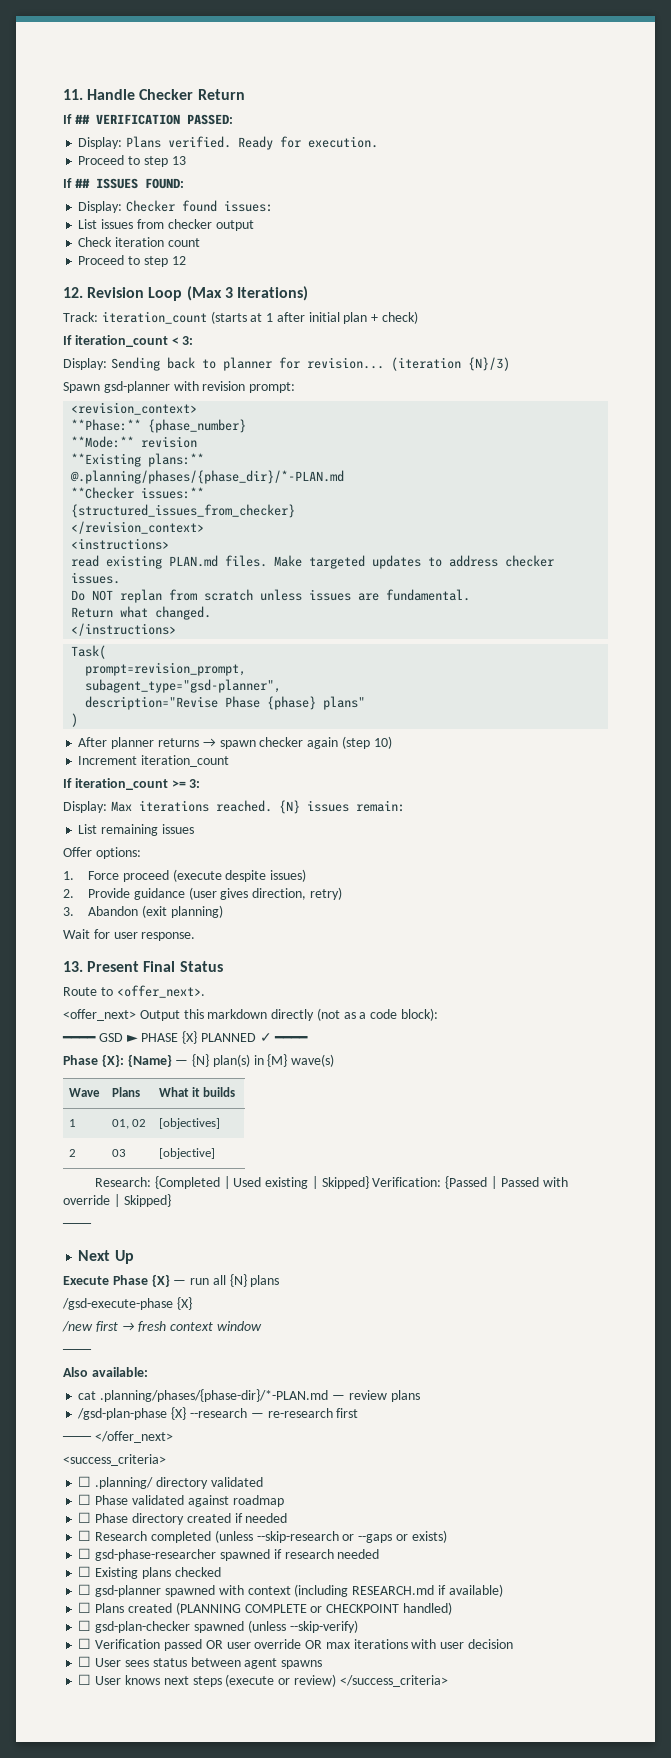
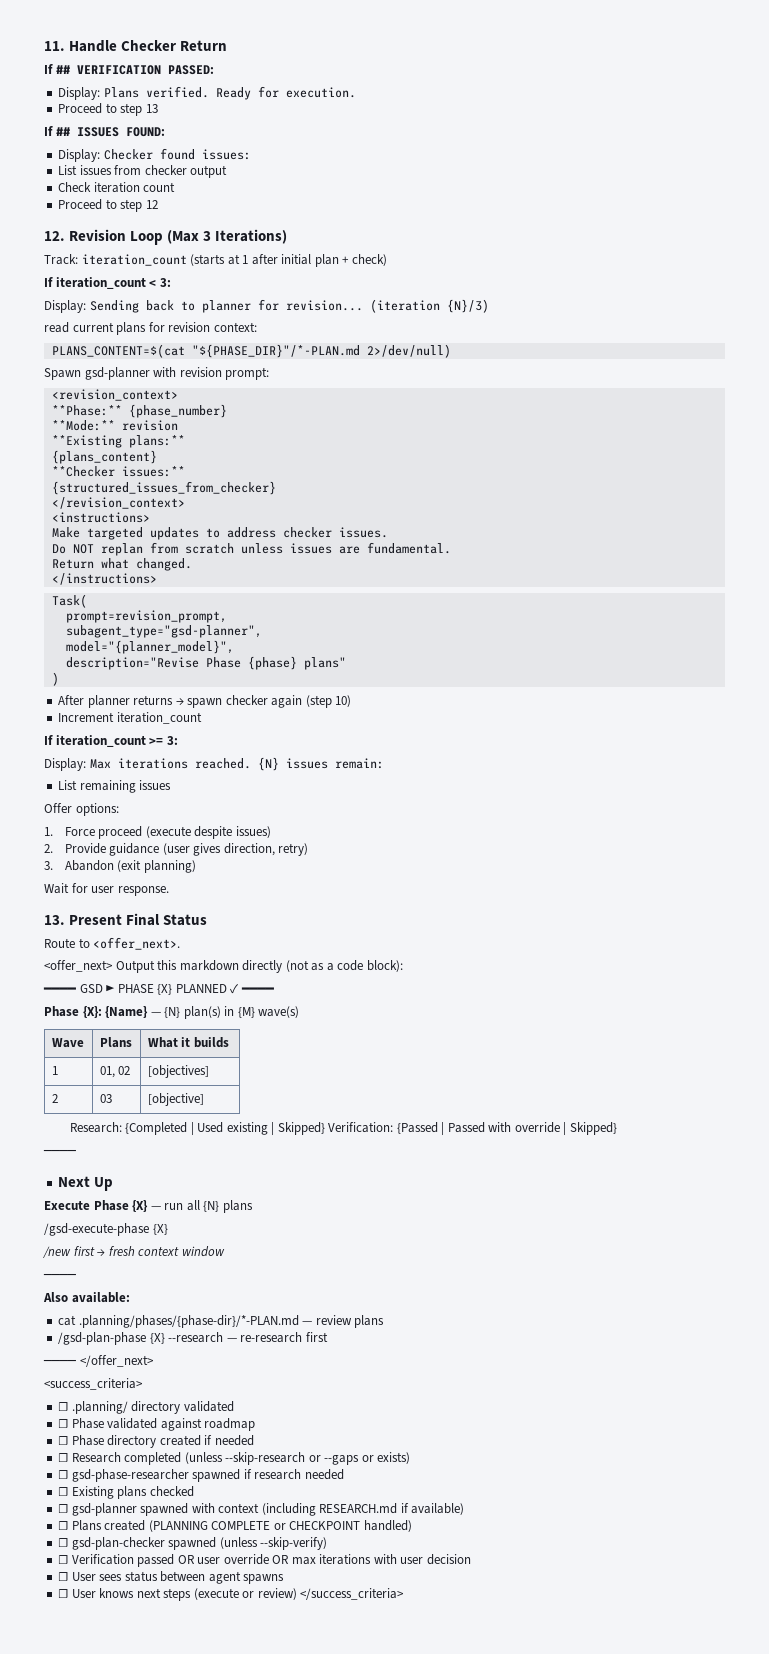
(510, 364) none -> [44,322,257,335] [51,344,451,358] // read current plans for revision context: // PLANS_CONTENT=$(cat "${PHASE_DIR}"/*-PLAN.md 2>/dev/null)
[70,470,345,484] @.planning/phases/{phase_dir}/*-PLAN.md -> [51,450,157,464] {plans_content}
[71,555,268,569] read existing PLAN.md files. -> (150, 517) none
(282, 686) none -> [65,640,234,654] // model="{planner_model}",

